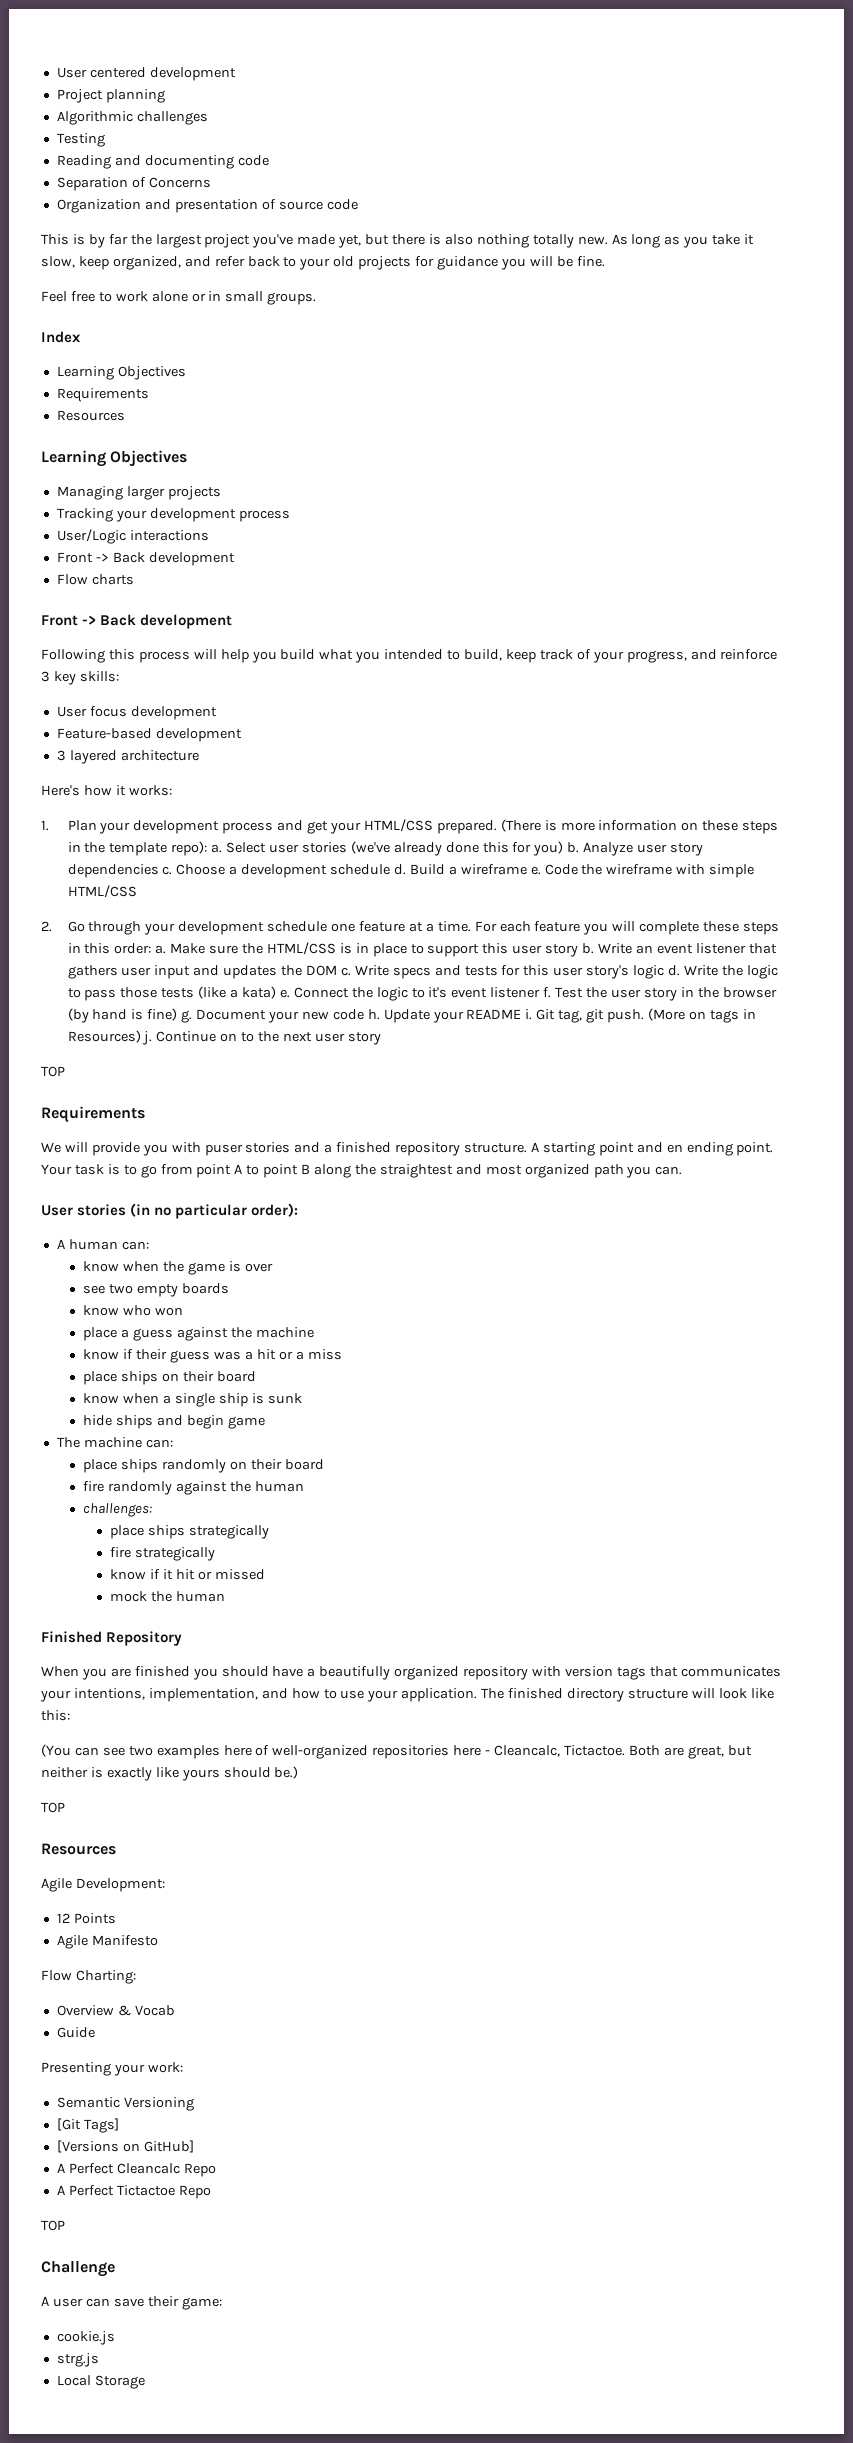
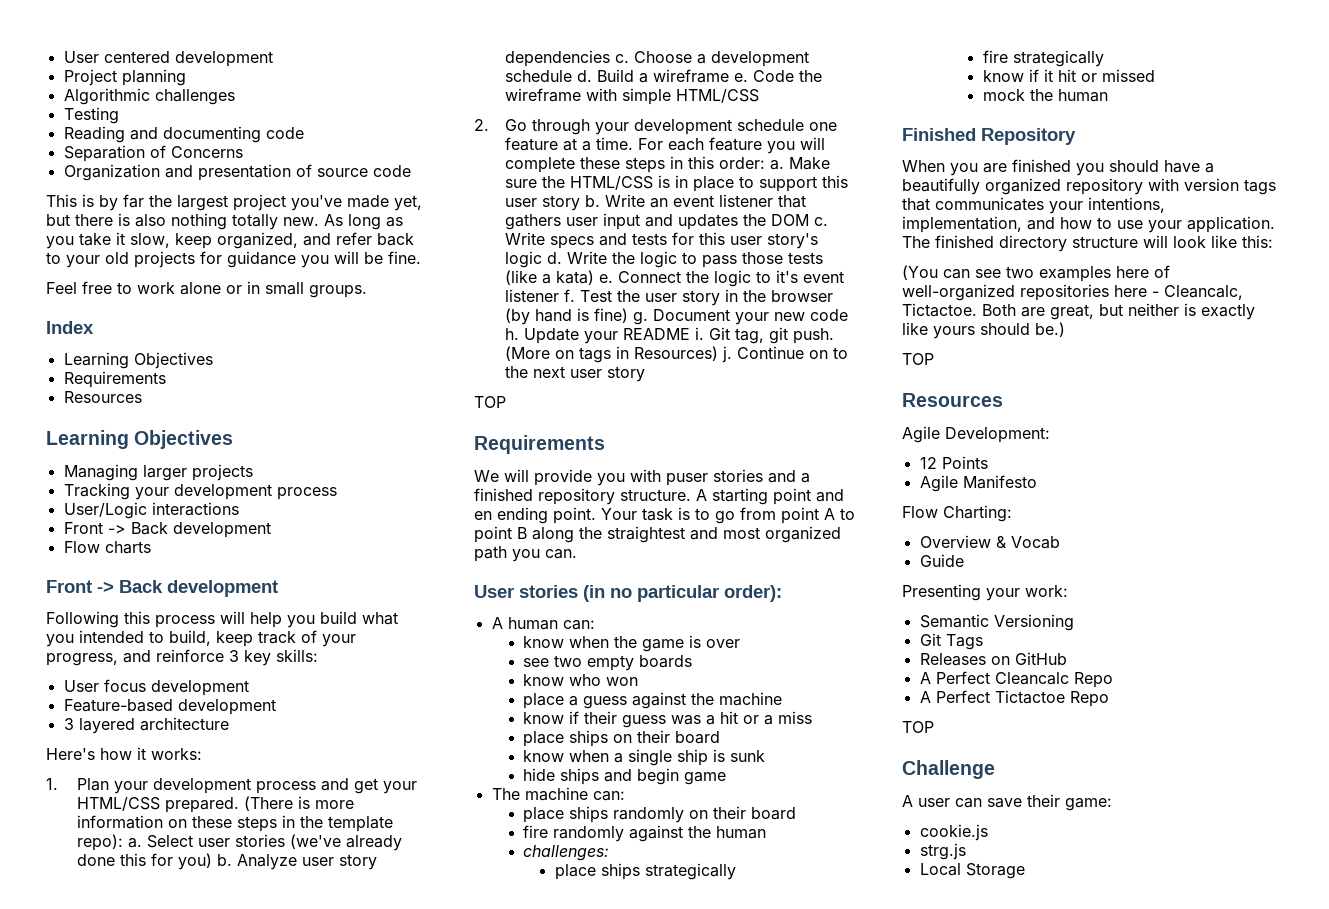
[56,2118,119,2133] [56,2140,194,2153] [Git Tags] // [Versions on GitHub] -> [919,633,983,650] [919,652,1067,666] Git Tags // Releases on GitHub

